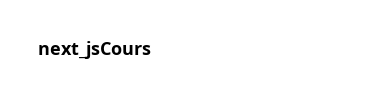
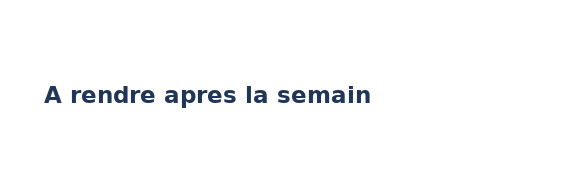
[38,41,151,59] next_jsCours -> [44,86,371,108] A rendre apres la semain

